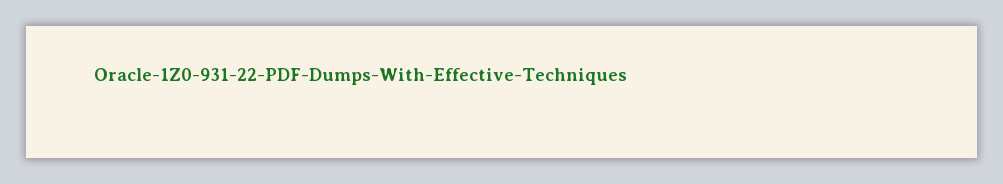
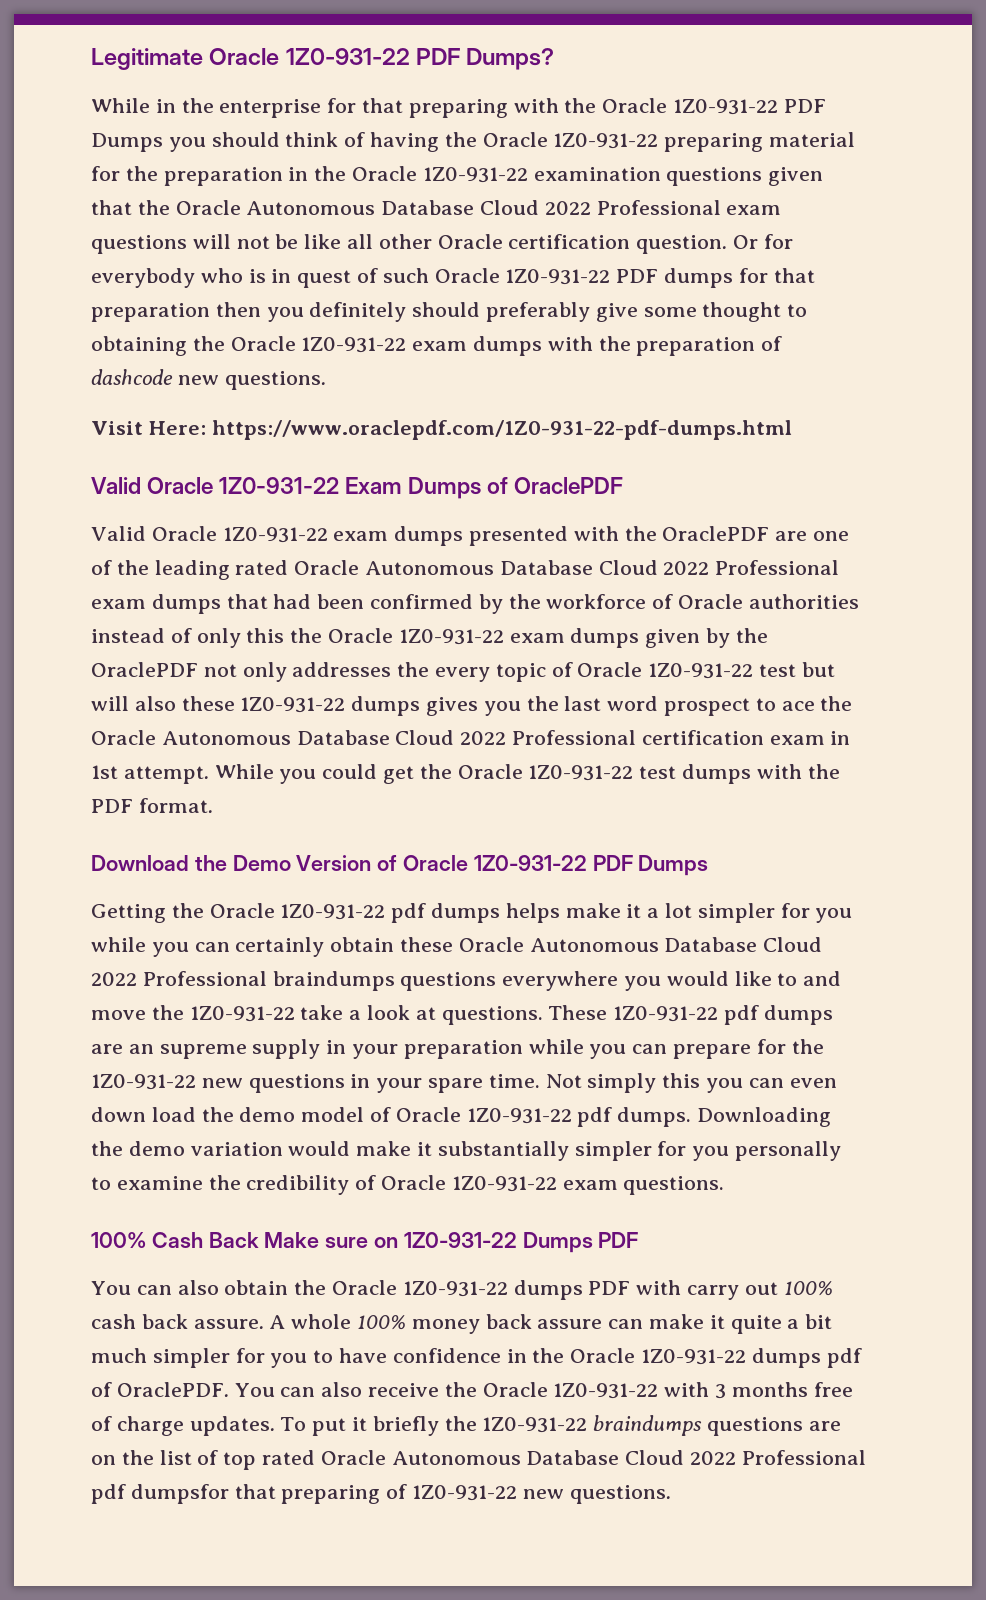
[94,68,627,85] Oracle-1Z0-931-22-PDF-Dumps-With-Effective-Techniques -> [91,48,555,70] [91,98,826,118] [91,132,856,152] [91,166,824,186] [91,200,782,215] [91,234,793,254] [91,268,815,288] [91,302,808,322] [91,336,783,356] [91,369,326,390] [91,420,792,440] [91,477,624,499] [91,526,850,546] [91,560,840,580] [91,594,859,614] [91,628,768,648] [91,662,835,682] [91,696,853,716] [91,730,851,745] [91,764,840,784] [91,798,213,813] [91,855,709,876] [91,903,853,923] [91,937,823,957] [91,971,842,991] [91,1005,833,1025] [91,1039,824,1059] [91,1073,837,1093] [91,1107,832,1127] [91,1141,842,1161] [91,1175,725,1195] [91,1232,639,1253] [91,1280,833,1300] [91,1314,833,1334] [91,1348,862,1368] [91,1382,853,1399] [91,1415,841,1436] [91,1450,866,1470] [91,1484,671,1504] Legitimate Oracle 1Z0-931-22 PDF Dumps? // While in the enterprise for that preparing with the Oracle 1Z0-931-22 PDF Dumps you should think of having the Oracle 1Z0-931-22 preparing material for the preparation in the Oracle 1Z0-931-22 examination questions given that the Oracle Autonomous Database Cloud 2022 Professional exam questions will not be like all other Oracle certification question. Or for everybody who is in quest of such Oracle 1Z0-931-22 PDF dumps for that preparation then you definitely should preferably give some thought to obtaining the Oracle 1Z0-931-22 exam dumps with the preparation of dashcode new questions. // Visit Here: https://www.oraclepdf.com/1Z0-931-22-pdf-dumps.html // Valid Oracle 1Z0-931-22 Exam Dumps of OraclePDF // Valid Oracle 1Z0-931-22 exam dumps presented with the OraclePDF are one of the leading rated Oracle Autonomous Database Cloud 2022 Professional exam dumps that had been confirmed by the workforce of Oracle authorities instead of only this the Oracle 1Z0-931-22 exam dumps given by the OraclePDF not only addresses the every topic of Oracle 1Z0-931-22 test but will also these 1Z0-931-22 dumps gives you the last word prospect to ace the Oracle Autonomous Database Cloud 2022 Professional certification exam in 1st attempt. While you could get the Oracle 1Z0-931-22 test dumps with the PDF format. // Download the Demo Version of Oracle 1Z0-931-22 PDF Dumps // Getting the Oracle 1Z0-931-22 pdf dumps helps make it a lot simpler for you while you can certainly obtain these Oracle Autonomous Database Cloud 2022 Professional braindumps questions everywhere you would like to and move the 1Z0-931-22 take a look at questions. These 1Z0-931-22 pdf dumps are an supreme supply in your preparation while you can prepare for the 1Z0-931-22 new questions in your spare time. Not simply this you can even down load the demo model of Oracle 1Z0-931-22 pdf dumps. Downloading the demo variation would make it substantially simpler for you personally to examine the credibility of Oracle 1Z0-931-22 exam questions. // 100% Cash Back Make sure on 1Z0-931-22 Dumps PDF // You can also obtain the Oracle 1Z0-931-22 dumps PDF with carry out 100% cash back assure. A whole 100% money back assure can make it quite a bit much simpler for you to have confidence in the Oracle 1Z0-931-22 dumps pdf of OraclePDF. You can also receive the Oracle 1Z0-931-22 with 3 months free of charge updates. To put it briefly the 1Z0-931-22 braindumps questions are on the list of top rated Oracle Autonomous Database Cloud 2022 Professional pdf dumpsfor that preparing of 1Z0-931-22 new questions.

